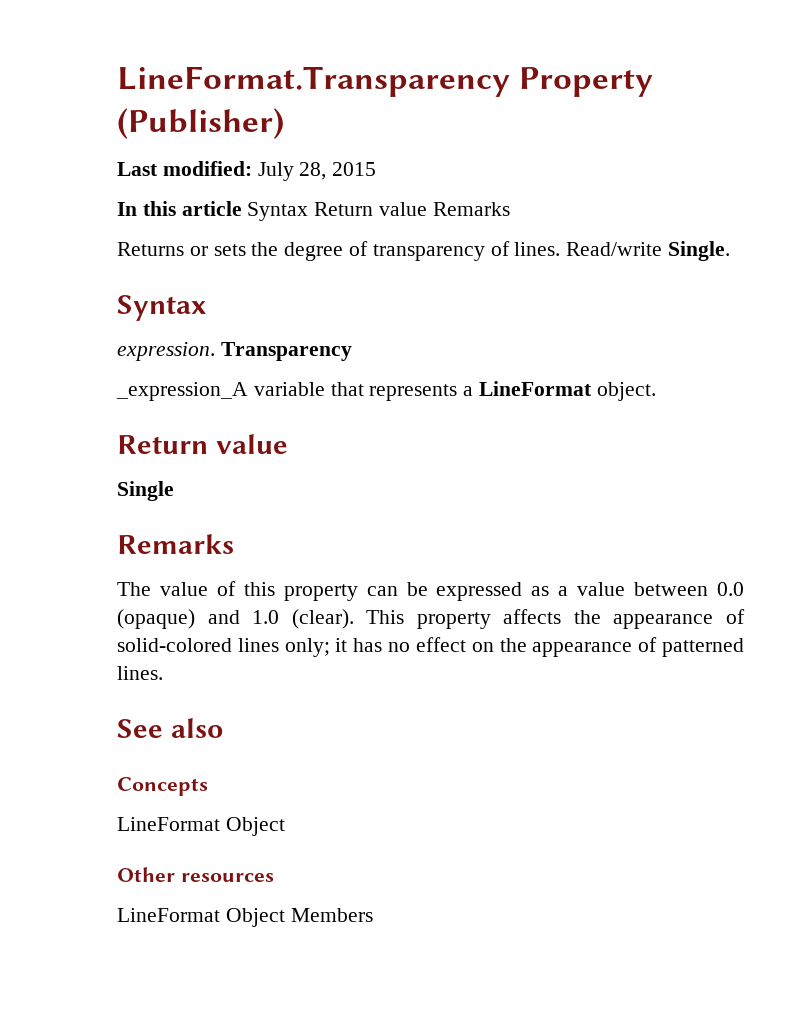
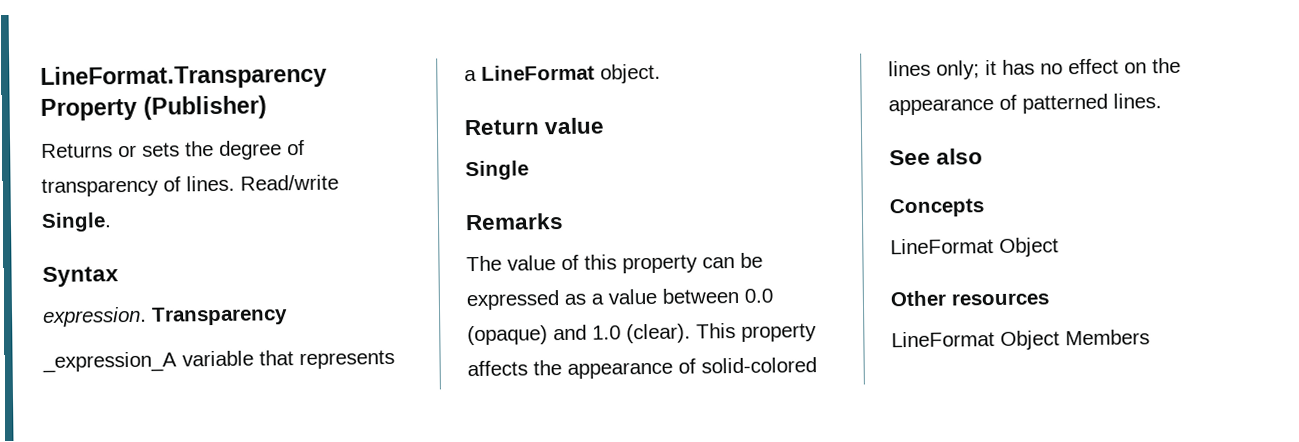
[117,161,377,181] [117,201,510,221] // Last modified: July 28, 2015 // In this article Syntax Return value Remarks -> (267, 107) none

